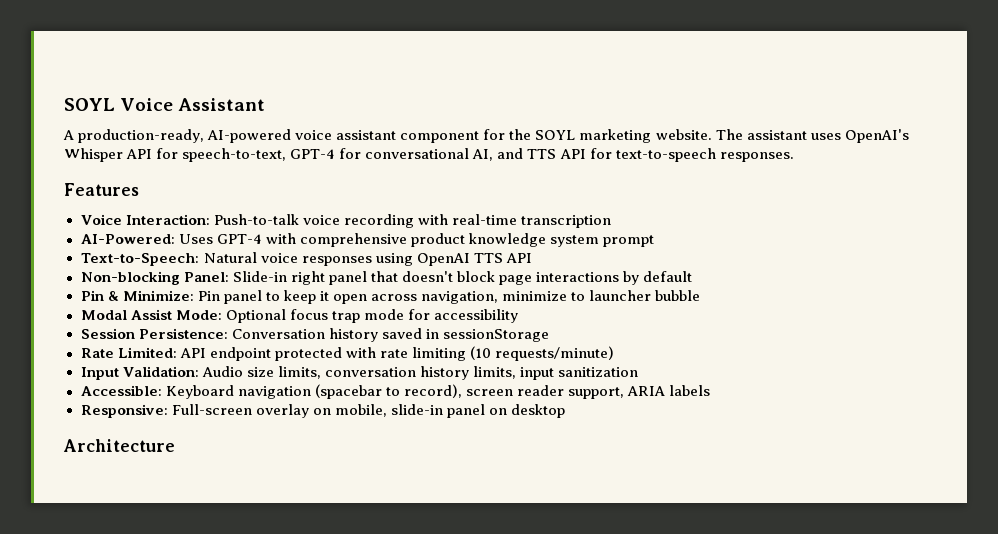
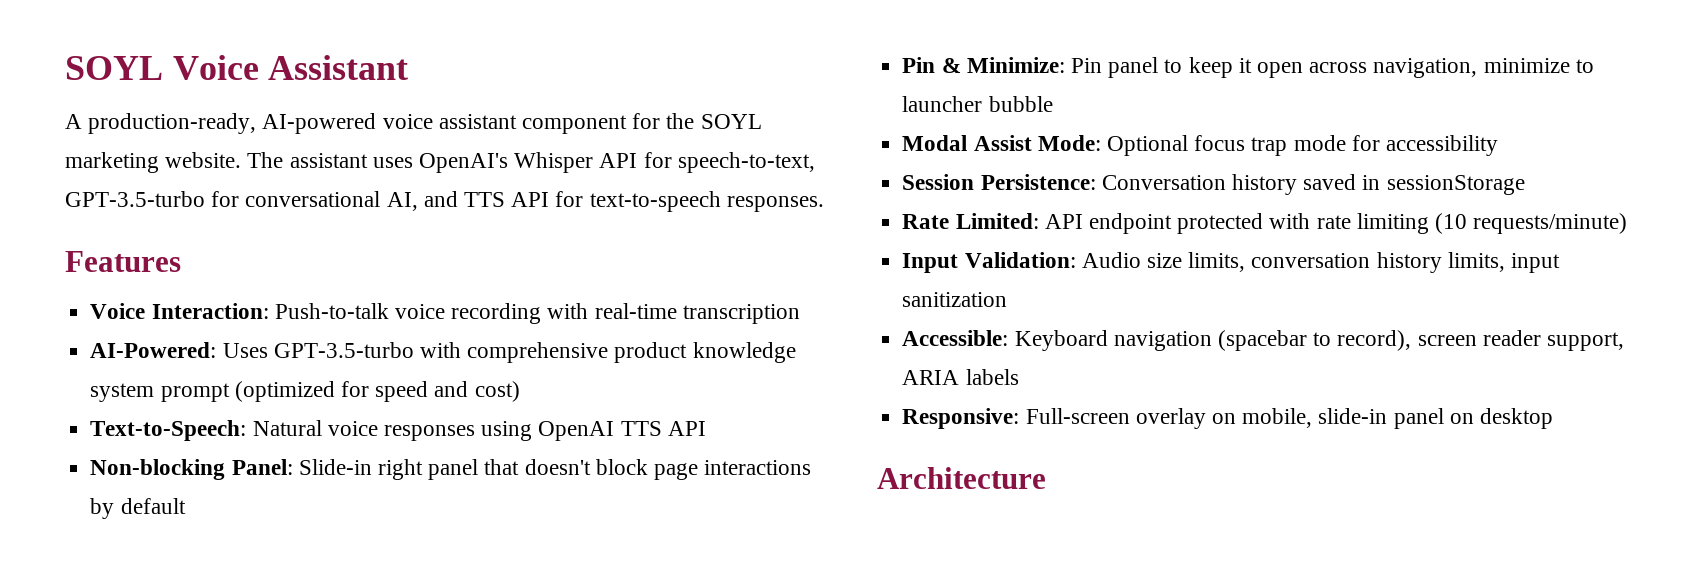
[290,149,336,159] GPT-4 -> [65,191,205,207] GPT-3.5-turbo
[216,234,262,244] GPT-4 -> [273,342,414,358] GPT-3.5-turbo
(654, 241) none -> [234,381,520,402] (optimized for speed and cost)

